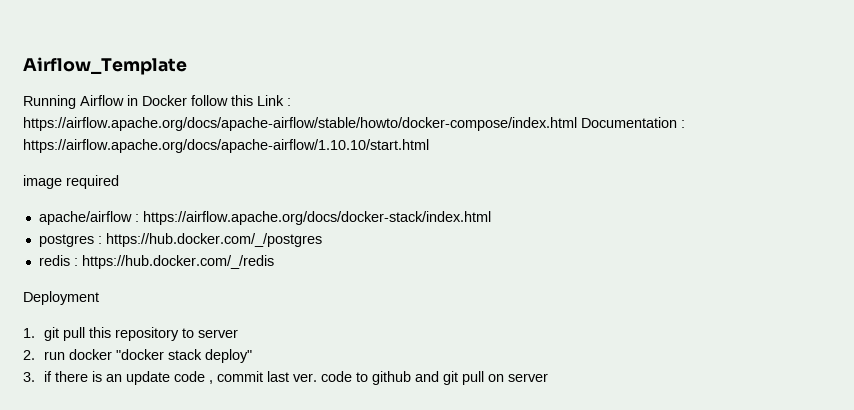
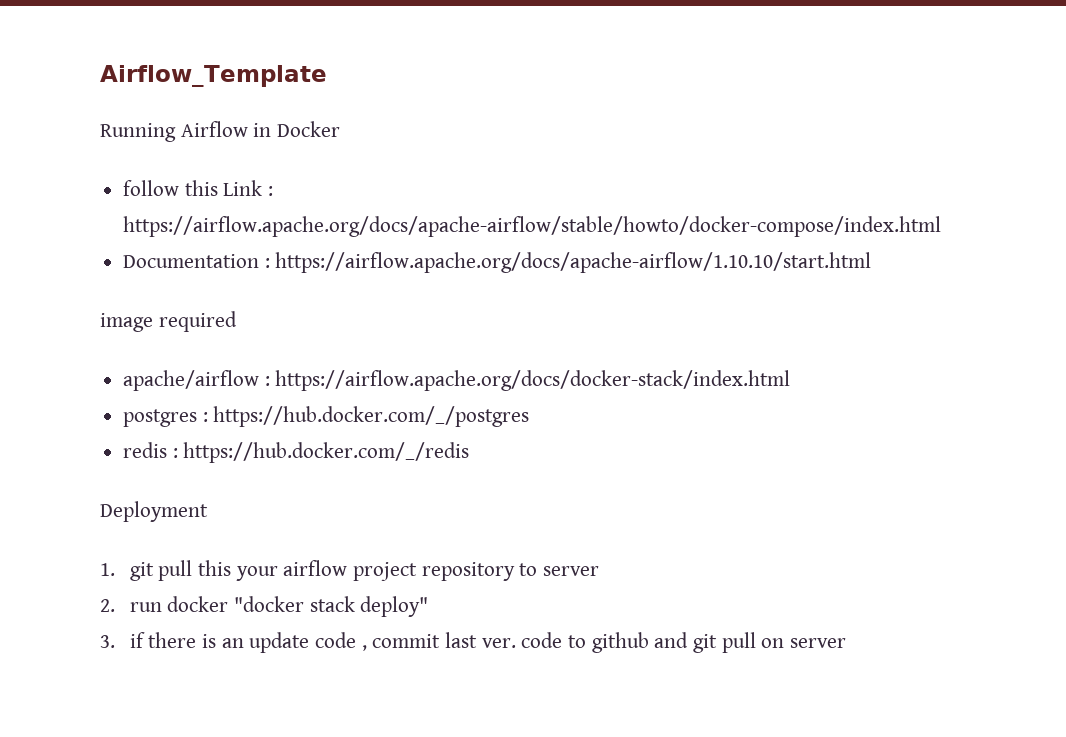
(187, 100) none -> (341, 129) //
(577, 124) none -> (942, 226) //
(111, 332) none -> [235,560,418,581] your airflow project

